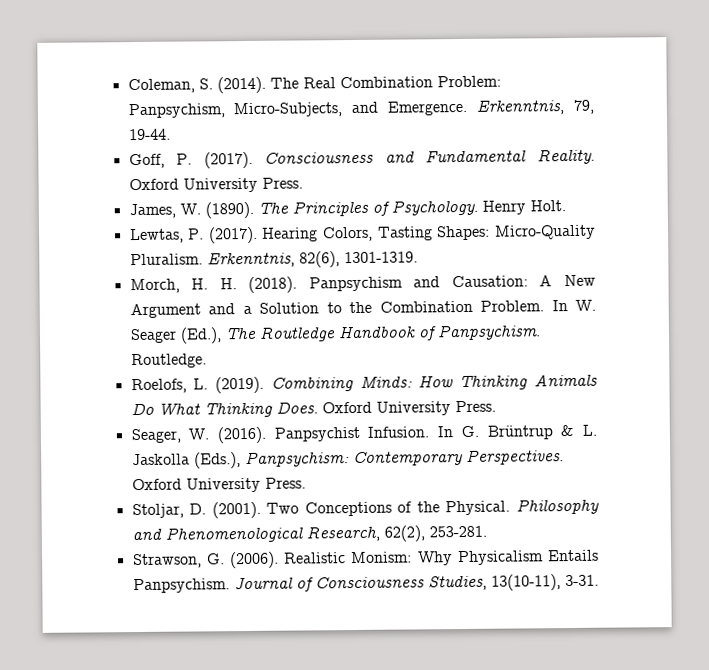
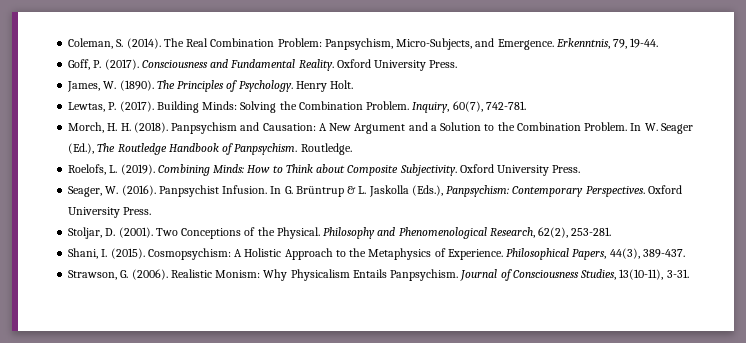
[262,224,596,242] [129,251,418,268] Hearing Colors, Tasting Shapes: Micro-Quality Pluralism. Erkenntnis, 82(6), 1301-1319. -> [156,101,526,113] Building Minds: Solving the Combination Problem. Inquiry, 60(7), 742-781.
[459,374,598,391] [130,401,318,418] Thinking Animals Do What Thinking Does. -> [272,164,457,176] to Think about Composite Subjectivity.
(487, 531) none -> [68,248,685,260] // Shani, I. (2015). Cosmopsychism: A Holistic Approach to the Metaphysics of Experience. Philosophical Papers, 44(3), 389-437.

